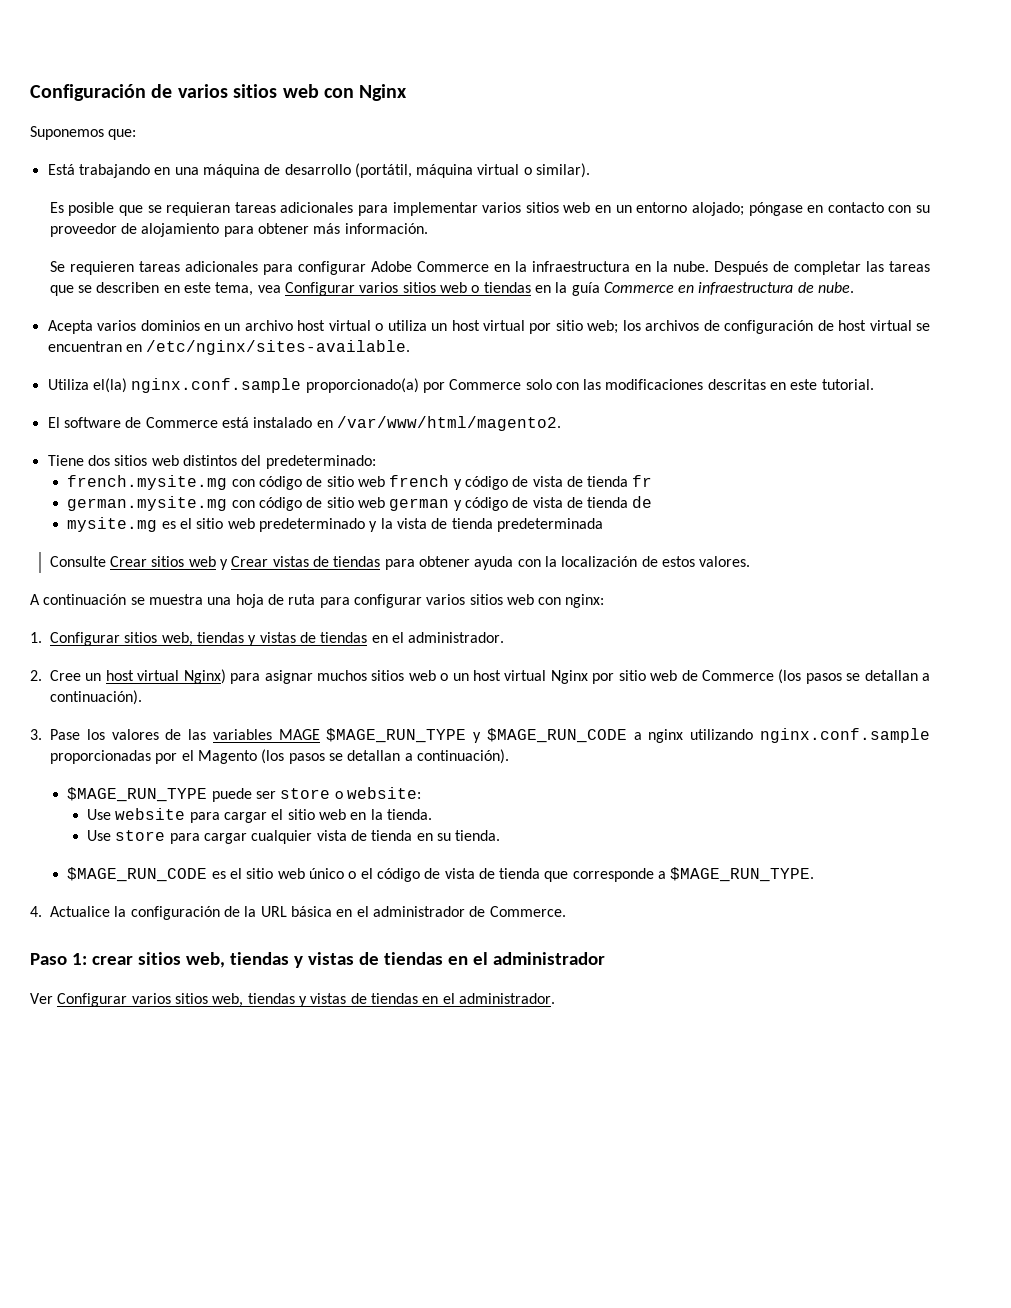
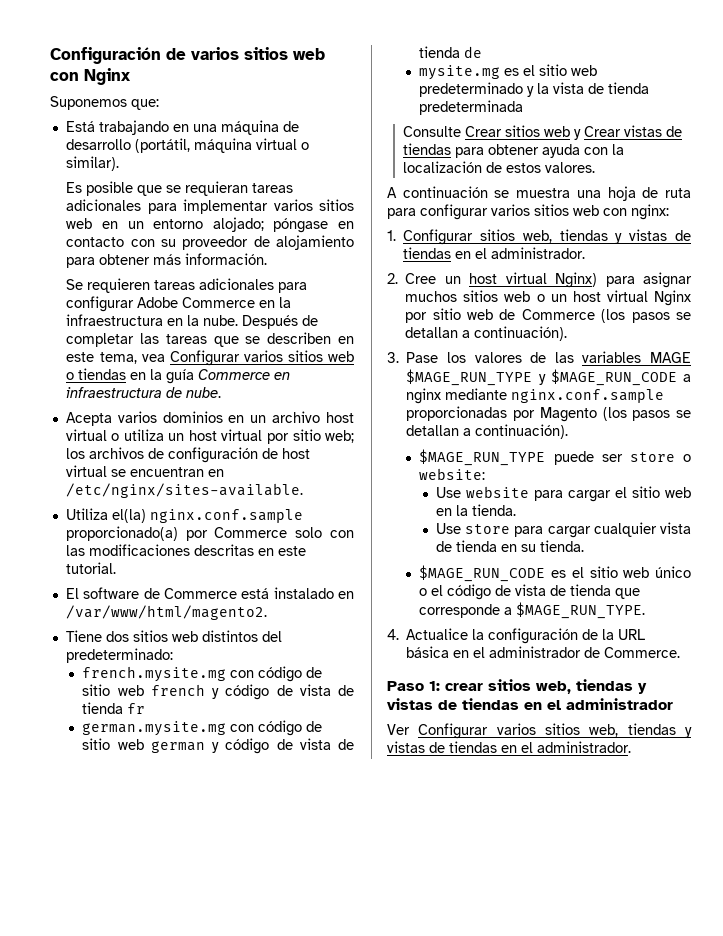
[690,729,754,740] utilizando -> [445,388,508,400] mediante
[181,750,194,761] el -> (535, 415) none

